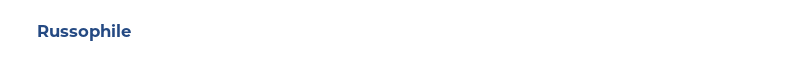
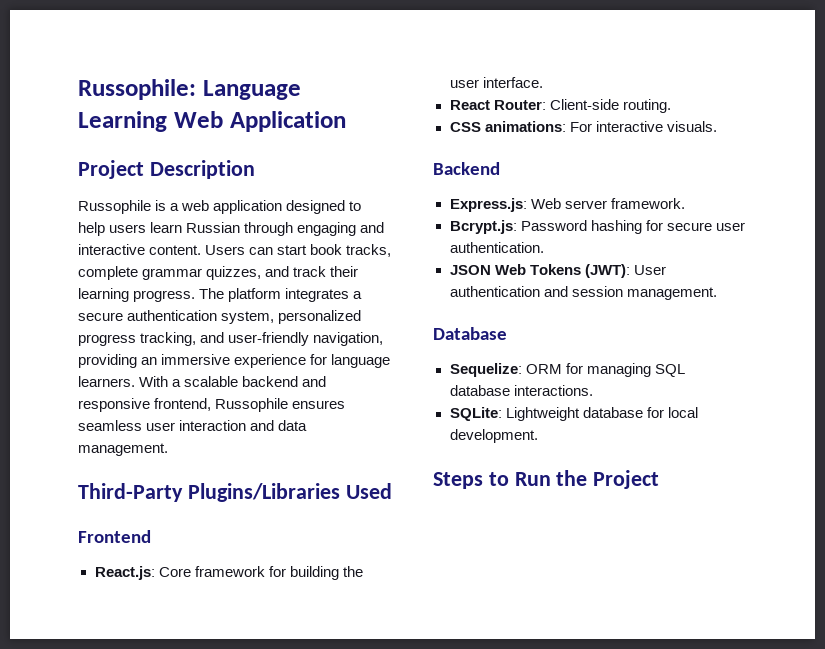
[37,24,131,41] Russophile -> [78,79,301,100] [78,111,346,132] [78,160,255,179] [78,200,362,214] [78,222,385,236] [78,244,392,257] [78,266,359,280] [78,288,363,302] [78,310,362,324] [78,332,384,346] [78,354,391,368] [78,376,327,387] [78,398,346,412] [78,420,308,431] [78,443,168,456] [78,483,392,502] [78,530,151,543] [94,566,363,580] [449,77,543,88] [449,99,671,113] [449,121,717,132] [433,162,500,175] [449,198,685,212] [449,220,745,234] [449,242,544,253] [449,264,666,278] [449,286,717,300] [433,327,507,340] [449,363,685,377] [449,385,593,396] [449,407,698,421] [449,429,538,443] [433,470,660,489] Russophile: Language Learning Web Application // Project Description // Russophile is a web application designed to help users learn Russian through engaging and interactive content. Users can start book tracks, complete grammar quizzes, and track their learning progress. The platform integrates a secure authentication system, personalized progress tracking, and user-friendly navigation, providing an immersive experience for language learners. With a scalable backend and responsive frontend, Russophile ensures seamless user interaction and data management. // Third-Party Plugins/Libraries Used // Frontend // React.js: Core framework for building the user interface. // React Router: Client-side routing. // CSS animations: For interactive visuals. // Backend // Express.js: Web server framework. // Bcrypt.js: Password hashing for secure user authentication. // JSON Web Tokens (JWT): User authentication and session management. // Database // Sequelize: ORM for managing SQL database interactions. // SQLite: Lightweight database for local development. // Steps to Run the Project

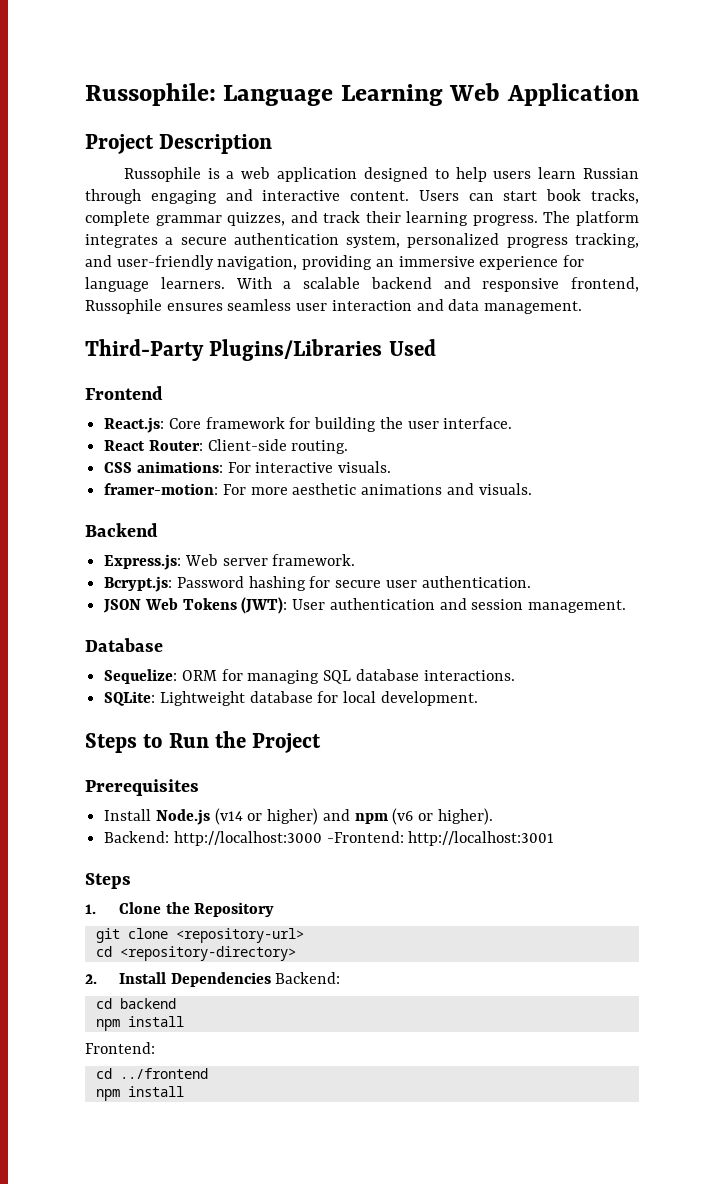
(717, 126) none -> [104,483,532,495] // framer-motion: For more aesthetic animations and visuals.
(660, 479) none -> [85,779,199,796] [104,808,493,825] [104,831,555,846] [85,873,131,889] [85,902,275,917] [95,928,304,943] [95,946,296,961] [85,972,341,987] [95,998,176,1009] [95,1016,184,1031] [85,1042,155,1054] [95,1068,208,1079] [95,1086,184,1101] // Prerequisites // Install Node.js (v14 or higher) and npm (v6 or higher). // Backend: http://localhost:3000 -Frontend: http://localhost:3001 // Steps // 1. Clone the Repository // git clone <repository-url> // cd <repository-directory> // 2. Install Dependencies Backend: // cd backend // npm install // Frontend: // cd ../frontend // npm install

